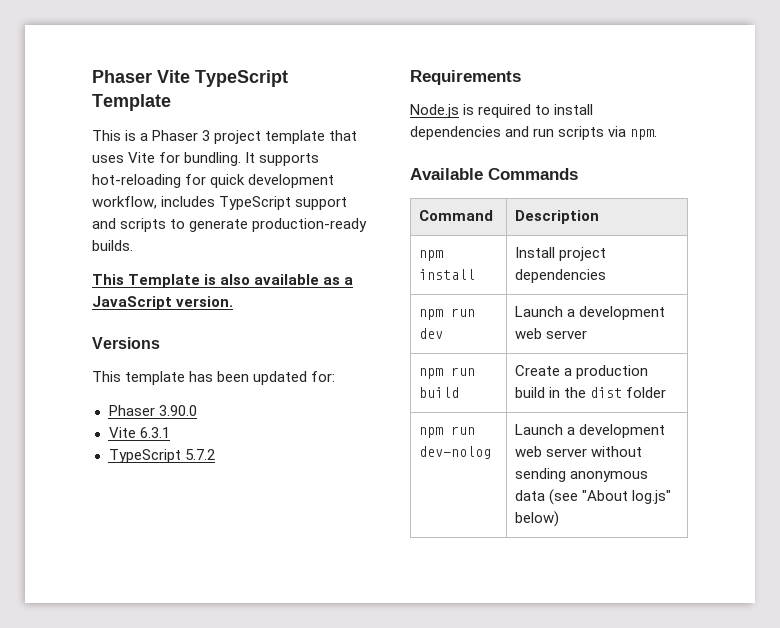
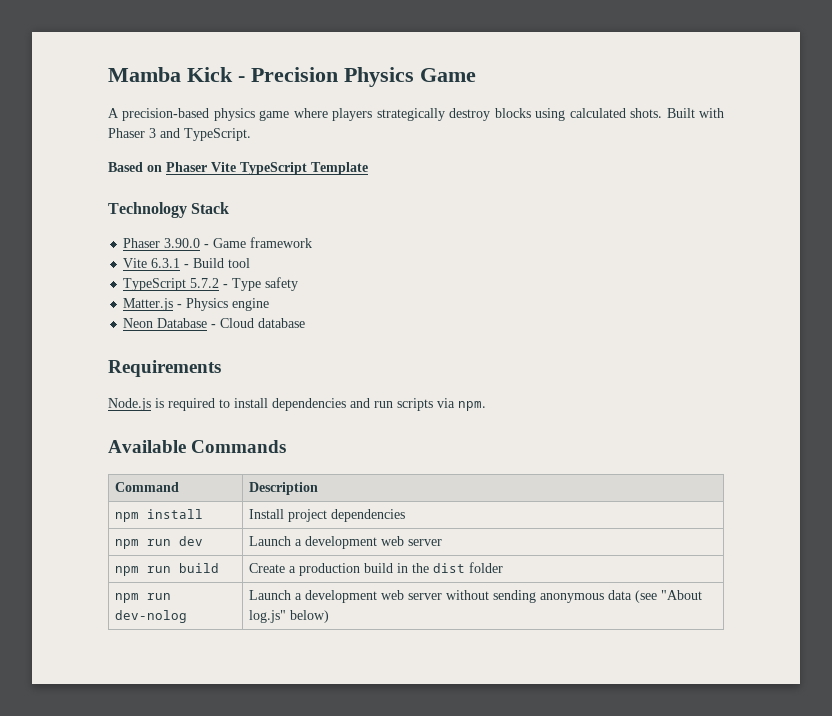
[92,70,288,87] [92,94,171,111] [92,130,358,144] [92,152,320,166] [92,174,335,188] [92,196,348,210] [92,218,368,232] [92,240,133,251] [92,274,354,288] [92,296,234,310] [92,337,160,349] [92,371,336,385] Phaser Vite TypeScript Template // This is a Phaser 3 project template that uses Vite for bundling. It supports hot-reloading for quick development workflow, includes TypeScript support and scripts to generate production-ready builds. // This Template is also available as a JavaScript version. // Versions // This template has been updated for: -> [108,67,476,87] [108,108,724,121] [108,128,251,141] [108,162,368,175] [108,202,230,218] Mamba Kick - Precision Physics Game // A precision-based physics game where players strategically destroy blocks using calculated shots. Built with Phaser 3 and TypeScript. // Based on Phaser Vite TypeScript Template // Technology Stack
(197, 410) none -> [204,237,313,248] - Game framework
(170, 432) none -> [184,258,251,268] - Build tool
(215, 454) none -> [223,277,299,291] [123,298,270,311] [123,318,306,328] - Type safety // Matter.js - Physics engine // Neon Database - Cloud database

